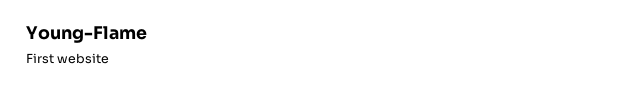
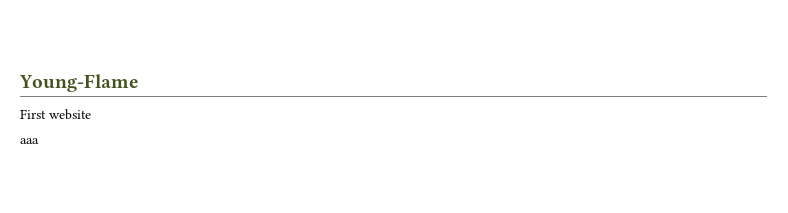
(110, 58) none -> [20,138,39,144] // aaa

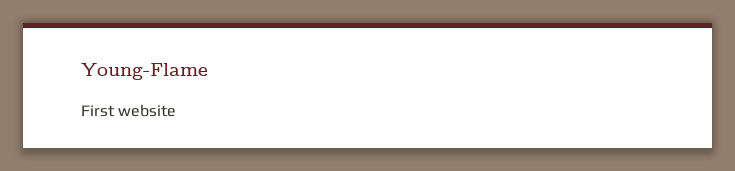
[20,138,39,144] // aaa -> (177, 110) none

